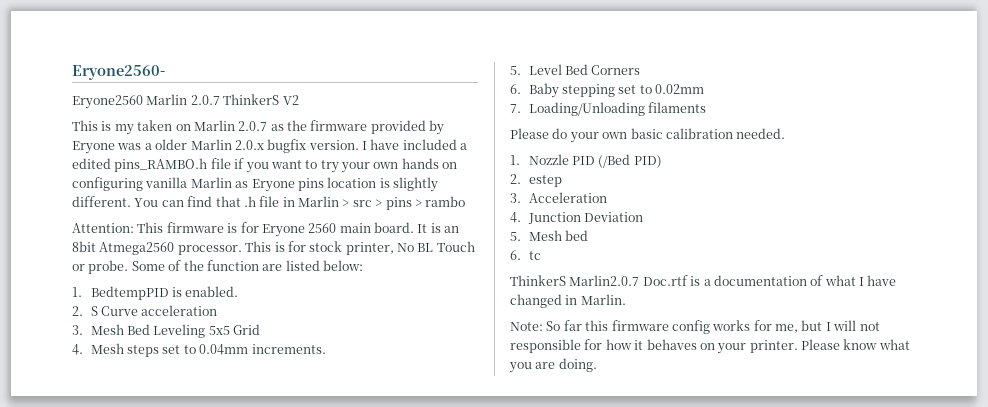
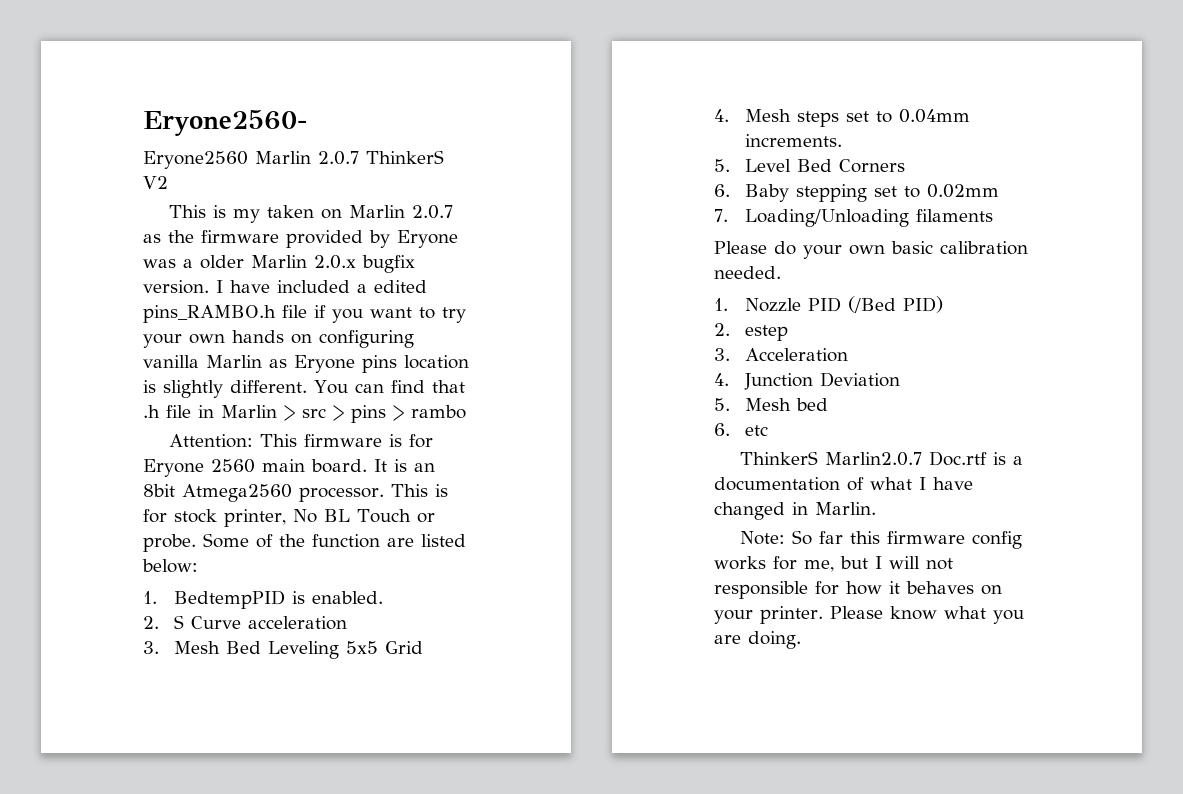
[528,251,541,260] tc -> [745,425,769,436] etc

